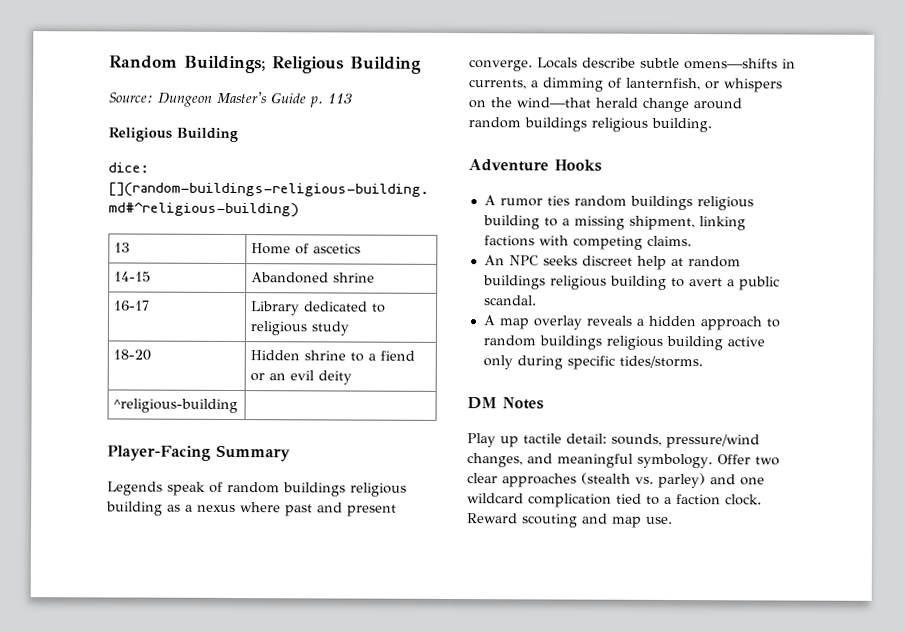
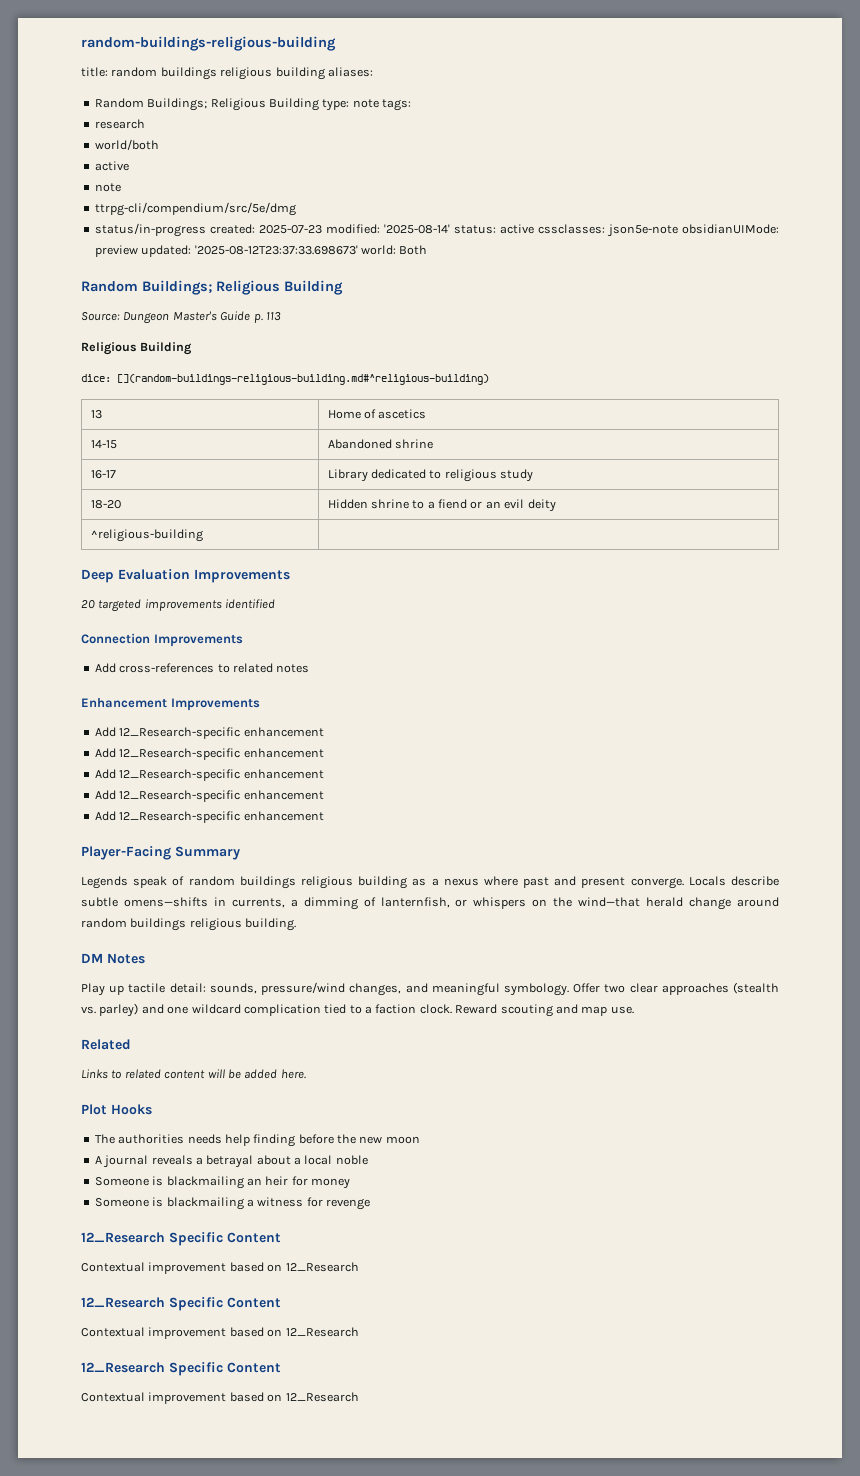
(109, 62) none -> [81,36,336,51] [81,67,373,80] [94,98,411,111] [94,119,145,129] [94,139,159,150] [94,161,129,171] [94,183,121,192] [94,202,296,216] [94,223,779,237] [94,245,428,257] random-buildings-religious-building // title: random buildings religious building aliases: // Random Buildings; Religious Building type: note tags: // research // world/both // active // note // ttrpg-cli/compendium/src/5e/dmg // status/in-progress created: 2025-07-23 modified: '2025-08-14' status: active cssclasses: json5e-note obsidianUIMode: preview updated: '2025-08-12T23:37:33.698673' world: Both //
(239, 406) none -> [81,569,290,583] [81,599,276,612] [81,633,243,647] [94,663,310,673] [81,698,260,711] [94,727,324,739] [94,748,324,760] [94,769,324,781] [94,790,324,802] [94,811,324,823] // Deep Evaluation Improvements // 20 targeted improvements identified // Connection Improvements // Add cross-references to related notes // Enhancement Improvements // Add 12_Research-specific enhancement // Add 12_Research-specific enhancement // Add 12_Research-specific enhancement // Add 12_Research-specific enhancement // Add 12_Research-specific enhancement
[468,159,602,172] [483,195,754,211] [482,215,746,231] [483,235,692,250] [483,255,741,270] [482,275,780,291] [483,295,537,306] [482,315,780,331] [482,335,765,351] [482,355,703,370] // Adventure Hooks // A rumor ties random buildings religious building to a missing shipment, linking factions with competing claims. // An NPC seeks discreet help at random buildings religious building to avert a public scandal. // A map overlay reveals a hidden approach to random buildings religious building active only during specific tides/storms. -> (297, 924) none
(673, 520) none -> [81,1039,131,1050] [81,1069,306,1079] [81,1104,152,1115] [94,1134,420,1147] [94,1155,368,1168] [94,1176,350,1189] [94,1197,370,1210] [81,1232,281,1246] [81,1262,359,1274] [81,1297,281,1311] [81,1327,359,1339] [81,1362,281,1376] [81,1392,359,1404] // Related // Links to related content will be added here. // Plot Hooks // The authorities needs help finding before the new moon // A journal reveals a betrayal about a local noble // Someone is blackmailing an heir for money // Someone is blackmailing a witness for revenge // 12_Research Specific Content // Contextual improvement based on 12_Research // 12_Research Specific Content // Contextual improvement based on 12_Research // 12_Research Specific Content // Contextual improvement based on 12_Research

